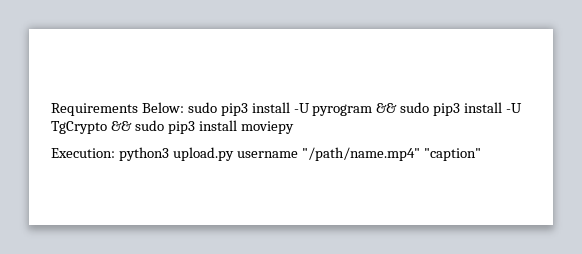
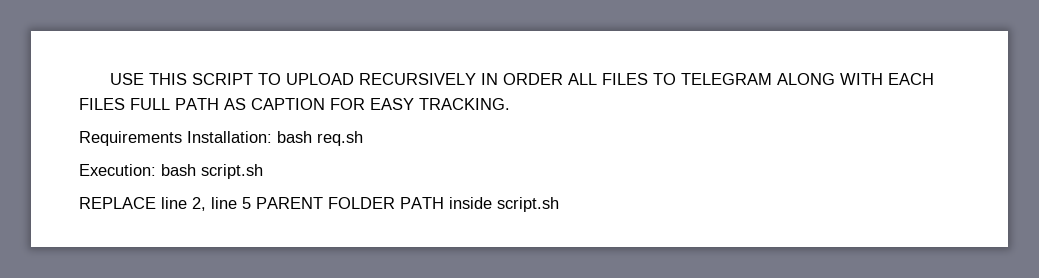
[51,102,523,116] [51,120,294,134] [51,147,481,161] Requirements Below: sudo pip3 install -U pyrogram && sudo pip3 install -U TgCrypto && sudo pip3 install moviepy // Execution: python3 upload.py username "/path/name.mp4" "caption" -> [109,73,934,85] [79,98,510,110] [79,131,363,146] [79,164,263,179] [79,197,559,212] USE THIS SCRIPT TO UPLOAD RECURSIVELY IN ORDER ALL FILES TO TELEGRAM ALONG WITH EACH FILES FULL PATH AS CAPTION FOR EASY TRACKING. // Requirements Installation: bash req.sh // Execution: bash script.sh // REPLACE line 2, line 5 PARENT FOLDER PATH inside script.sh

